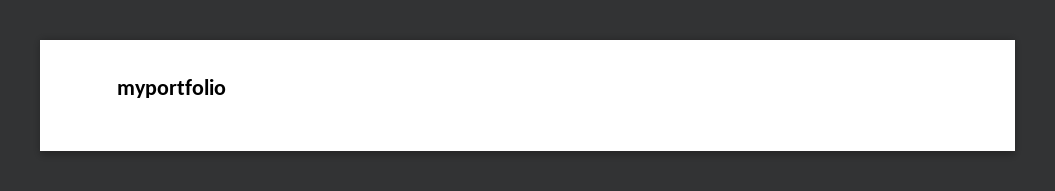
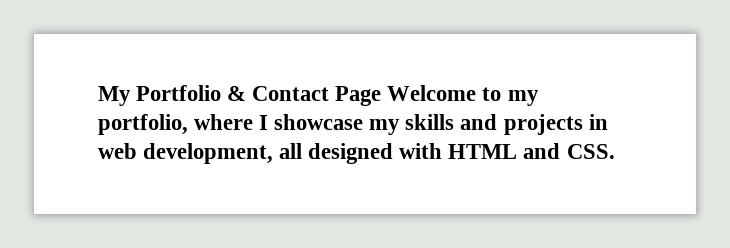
[117,79,226,98] myportfolio -> [98,85,539,106] [98,114,608,135] [98,143,615,164] My Portfolio & Contact Page Welcome to my portfolio, where I showcase my skills and projects in web development, all designed with HTML and CSS.

